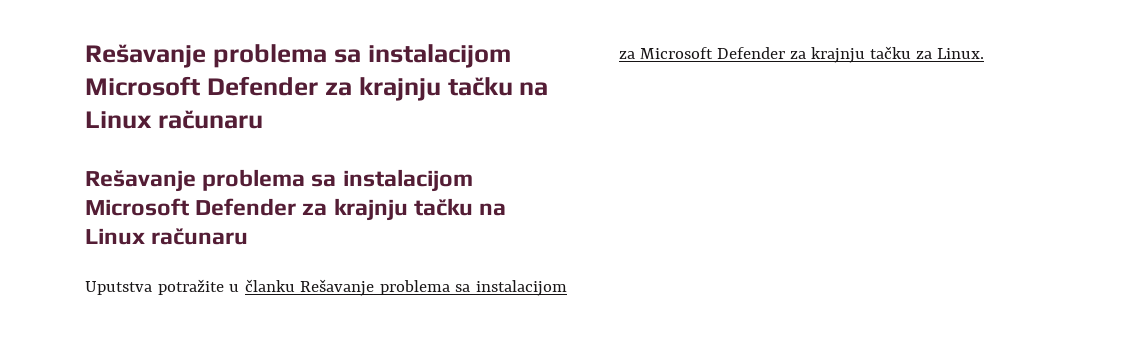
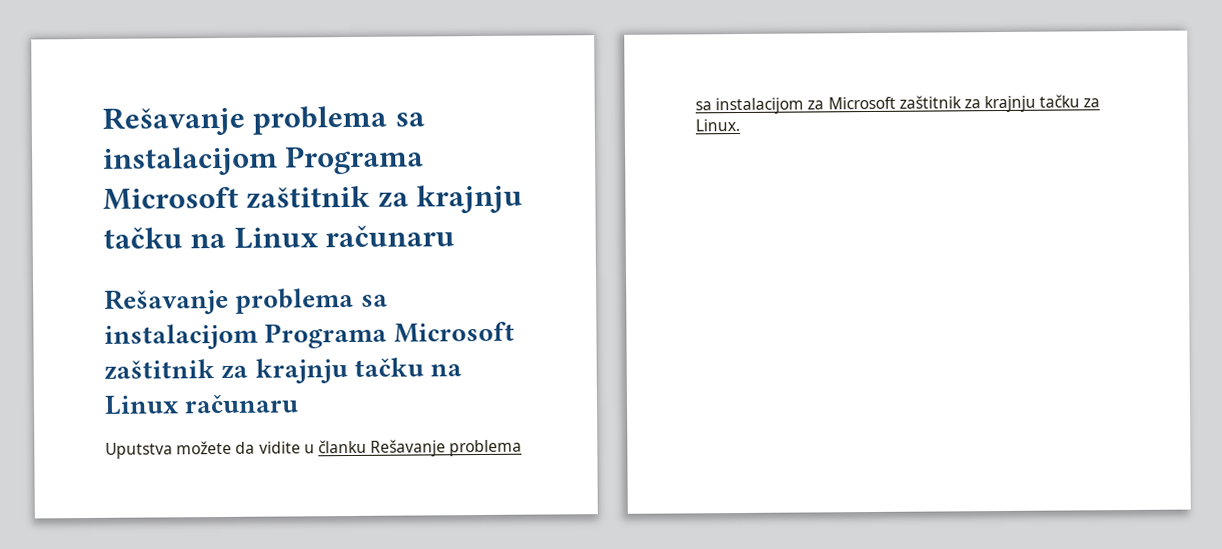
[85,44,511,68] [85,76,318,96] Rešavanje problema sa instalacijom Microsoft Defender -> [102,105,425,136] [103,145,425,176] [103,185,371,210] Rešavanje problema sa instalacijom Programa Microsoft zaštitnik
[85,198,297,216] Microsoft Defender -> [264,321,515,349] [104,359,215,380] Programa Microsoft zaštitnik
[157,279,224,295] potražite -> [176,440,301,455] možete da vidite
[716,47,785,59] Defender -> [898,95,962,109] zaštitnik

